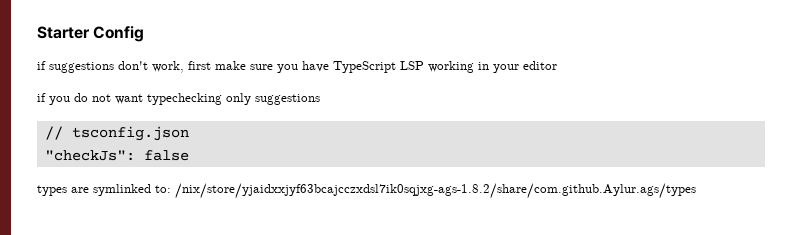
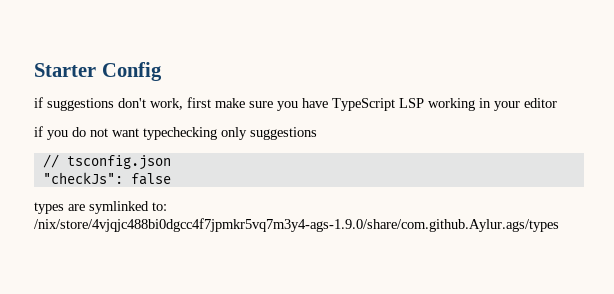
[175,183,696,199] /nix/store/yjaidxxjyf63bcajcczxdsl7ik0sqjxg-ags-1.8.2/share/com.github.Aylur.ags/types -> [34,218,559,232] /nix/store/4vjqjc488bi0dgcc4f7jpmkr5vq7m3y4-ags-1.9.0/share/com.github.Aylur.ags/types

